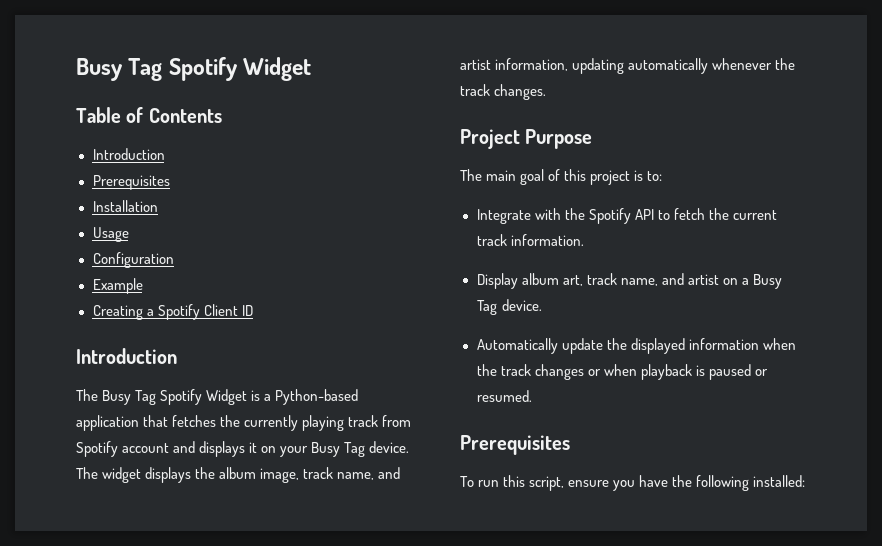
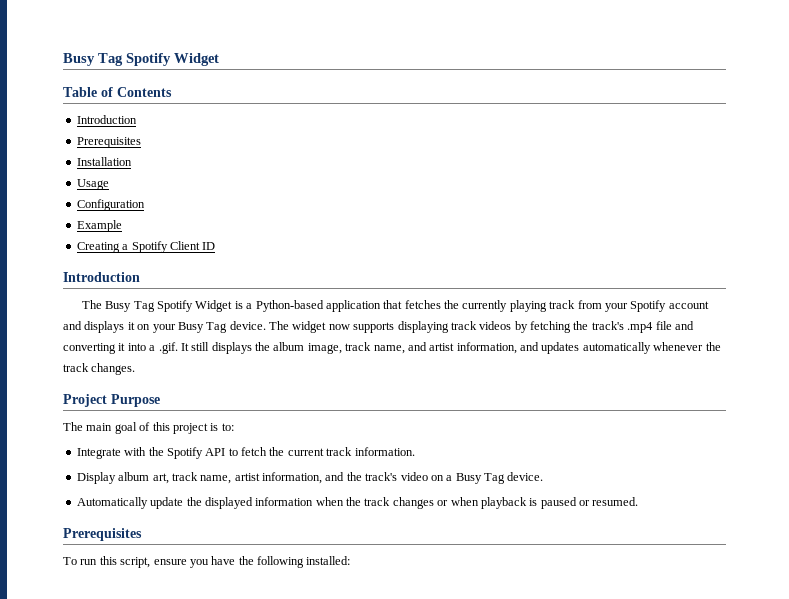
(412, 421) none -> [604,303,628,312] your
(142, 475) none -> [328,321,694,333] [63,342,210,354] now supports displaying track videos by fetching the track's .mp4 file and converting it into a .gif. It still
[572,58,625,74] updating -> [520,342,580,354] and updates
[661,273,719,285] and artist -> [234,472,428,484] artist information, and the track's video

